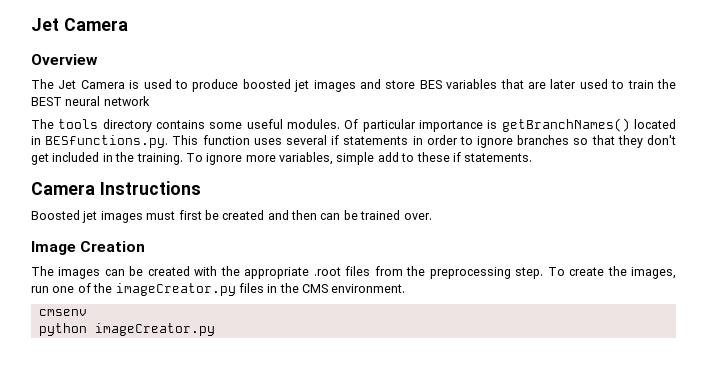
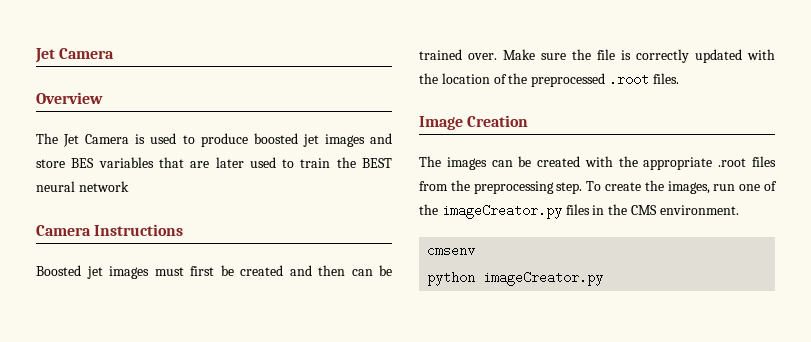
[31,118,676,132] [31,135,676,148] [31,152,533,165] // The tools directory contains some useful modules. Of particular importance is getBranchNames() located in BESfunctions.py. This function uses several if statements in order to ignore branches so that they don't get included in the training. To ignore more variables, simple add to these if statements. -> (129, 186) none
(432, 216) none -> [503,49,775,63] [419,73,679,87] Make sure the file is correctly updated with the location of the preprocessed .root files.

